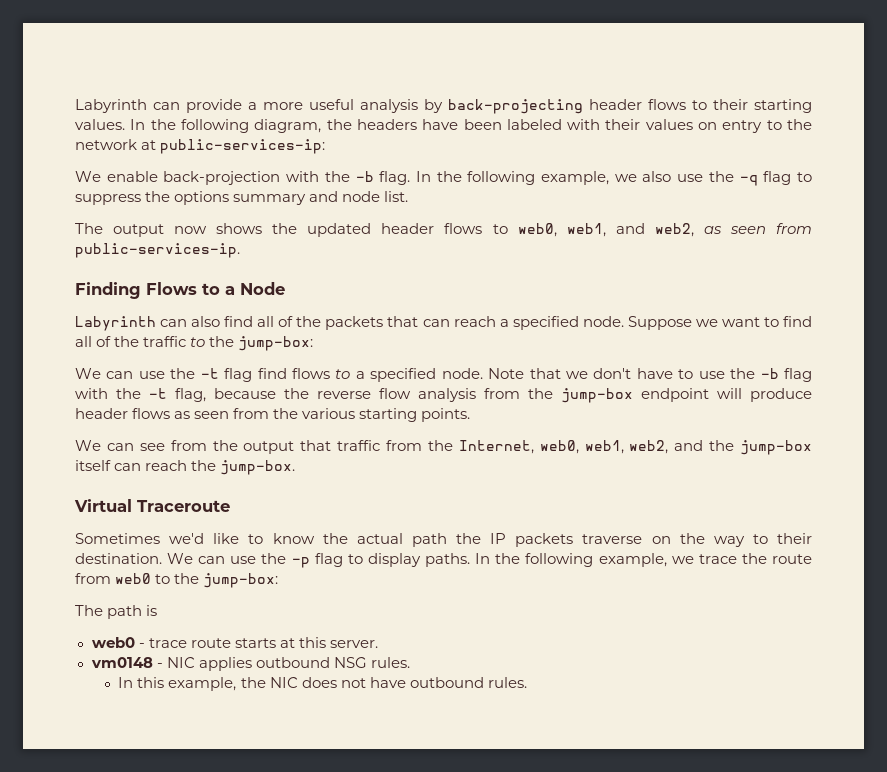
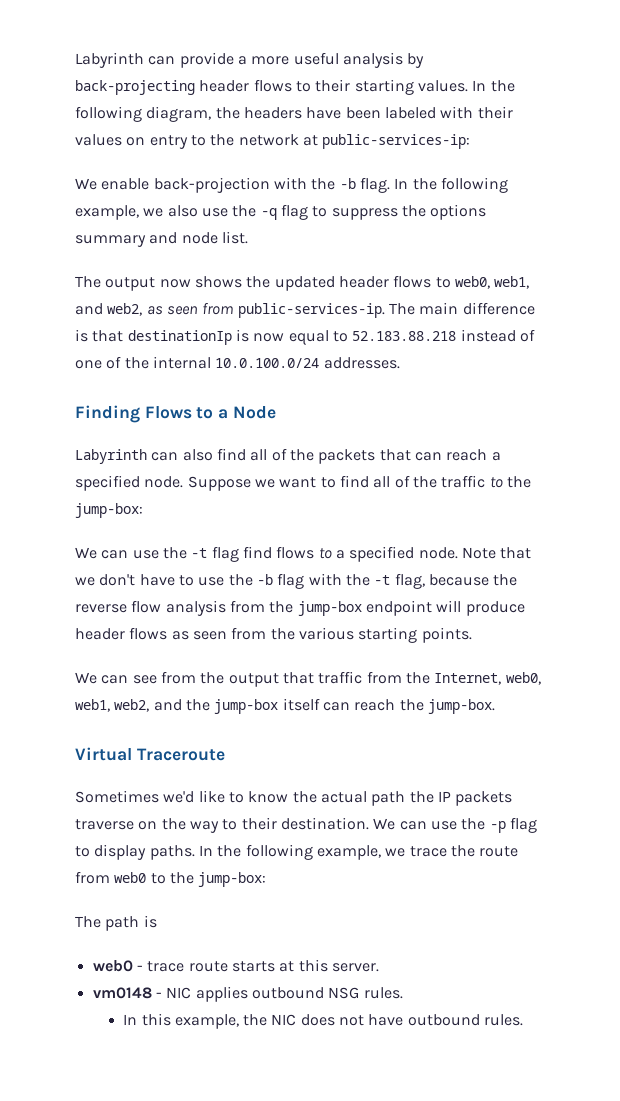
(240, 250) none -> [388,302,535,315] [75,329,535,345] [75,356,400,369] The main difference is that destinationIp is now equal to 52.183.88.218 instead of one of the internal 10.0.100.0/24 addresses.

